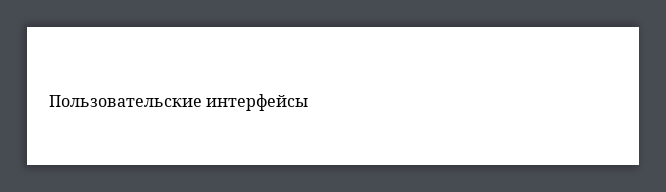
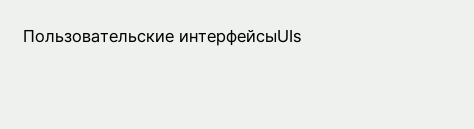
[206,94,309,111] интерфейсы -> [178,29,301,46] интерфейсыUIs

